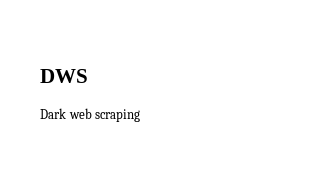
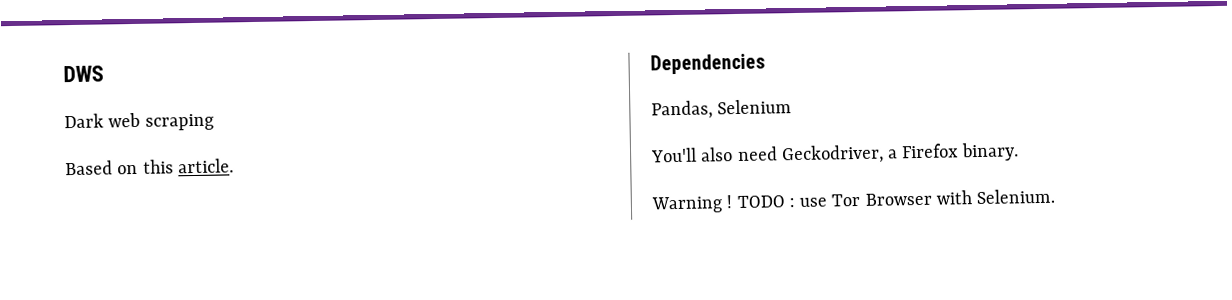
(141, 115) none -> [65,158,234,176] [650,53,765,75] [651,99,793,120] [650,142,1019,165] [651,188,1056,214] // Based on this article. // Dependencies // Pandas, Selenium // You'll also need Geckodriver, a Firefox binary. // Warning ! TODO : use Tor Browser with Selenium.

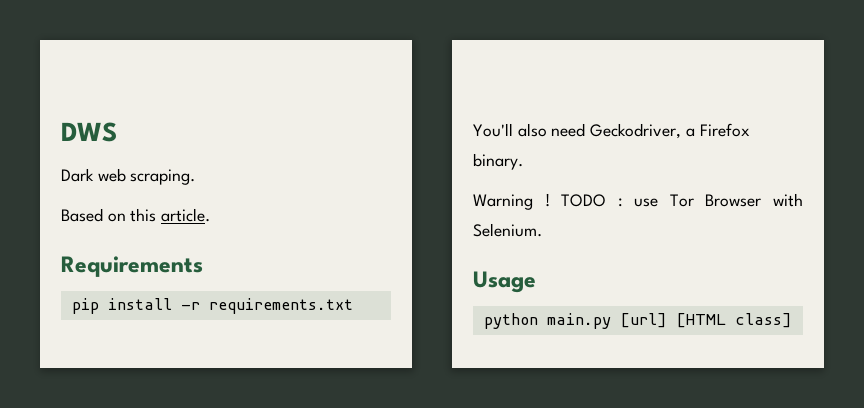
[144,113,214,131] scraping -> [130,169,196,185] scraping.
[650,53,765,75] [651,99,793,120] Dependencies // Pandas, Selenium -> [61,256,203,277] [71,298,353,314] Requirements // pip install -r requirements.txt
(1056, 196) none -> [473,271,536,293] [483,313,792,329] // Usage // python main.py [url] [HTML class]

